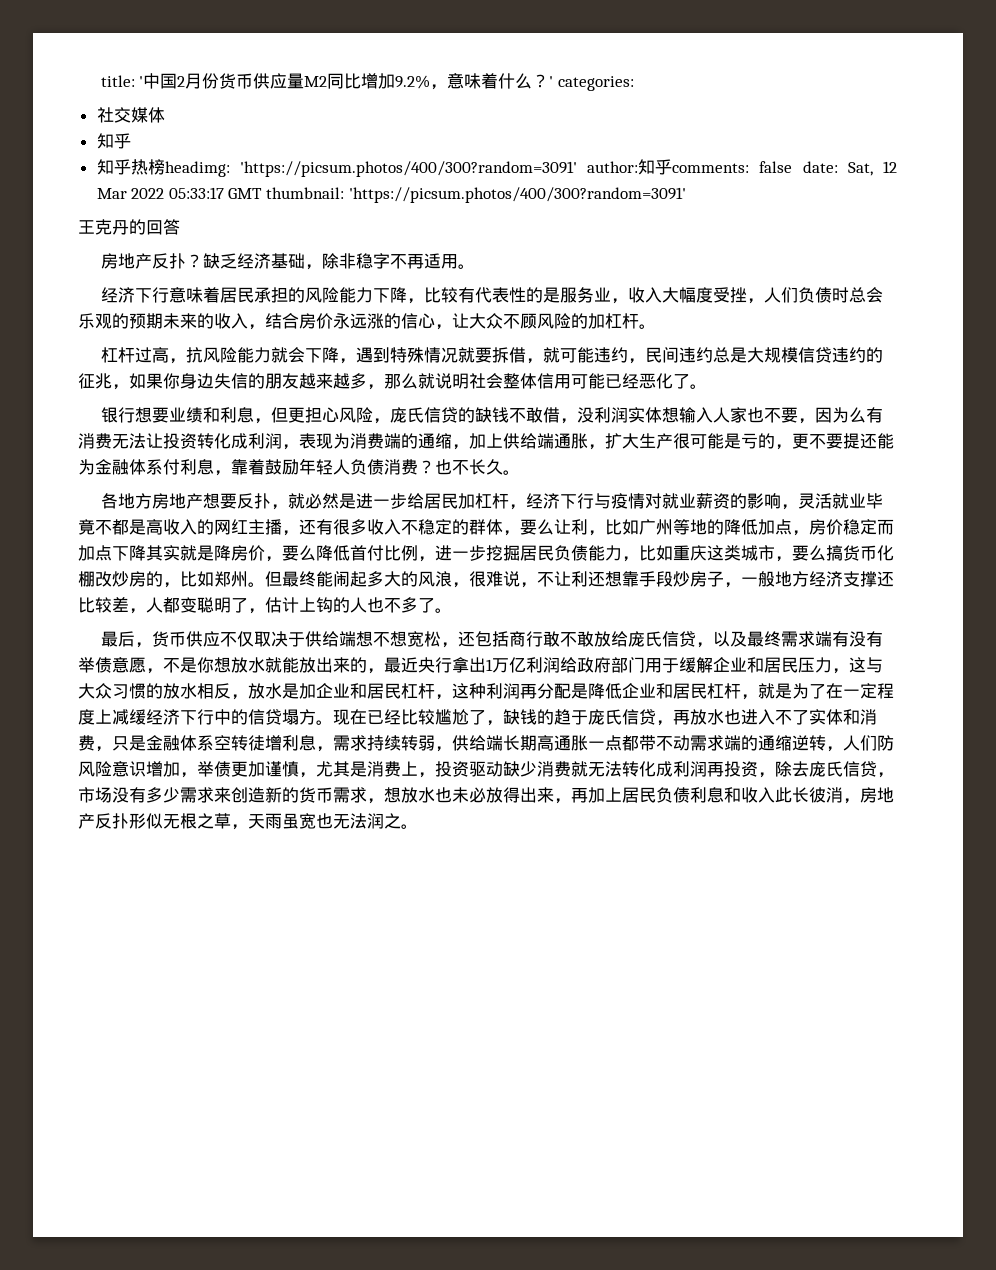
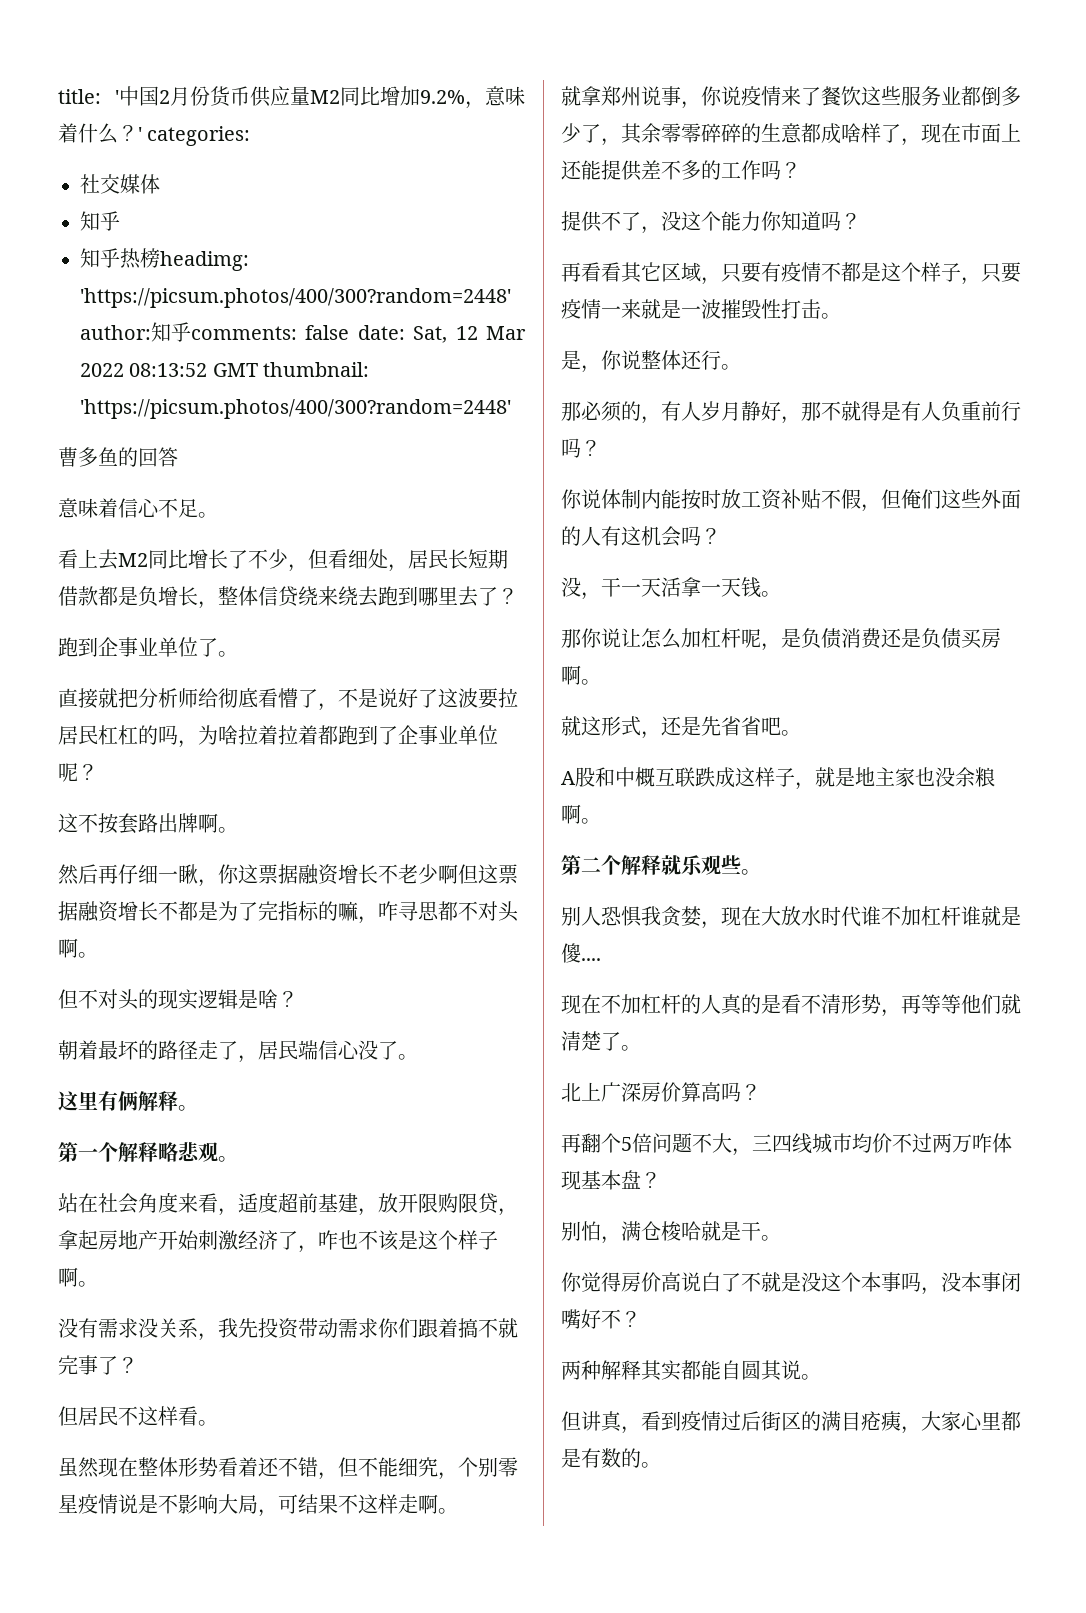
[239,161,577,177] 'https://picsum.photos/400/300?random=3091' -> [80,288,511,308] 'https://picsum.photos/400/300?random=2448'
[168,187,224,199] 05:33:17 -> [129,363,208,377] 08:13:52
[348,187,686,203] [78,219,129,235] 'https://picsum.photos/400/300?random=3091' // 王克丹 -> [80,399,511,419] [58,447,118,467] 'https://picsum.photos/400/300?random=2448' // 曹多鱼
[100,253,475,270] [100,287,883,304] [78,313,656,330] [100,347,883,364] [78,373,707,390] [100,407,883,424] [78,433,894,450] [78,458,520,476] [100,493,883,510] [78,519,894,536] [78,545,894,562] [78,571,894,588] [78,597,452,614] [100,631,883,648] [78,657,883,674] [78,683,894,700] [78,709,877,726] [78,735,894,752] [78,761,894,778] [78,787,894,804] [78,813,401,830] 房地产反扑？缺乏经济基础，除非稳字不再适用。 // 经济下行意味着居民承担的风险能力下降，比较有代表性的是服务业，收入大幅度受挫，人们负债时总会乐观的预期未来的收入，结合房价永远涨的信心，让大众不顾风险的加杠杆。 // 杠杆过高，抗风险能力就会下降，遇到特殊情况就要拆借，就可能违约，民间违约总是大规模信贷违约的征兆，如果你身边失信的朋友越来越多，那么就说明社会整体信用可能已经恶化了。 // 银行想要业绩和利息，但更担心风险，庞氏信贷的缺钱不敢借，没利润实体想输入人家也不要，因为么有消费无法让投资转化成利润，表现为消费端的通缩，加上供给端通胀，扩大生产很可能是亏的，更不要提还能为金融体系付利息，靠着鼓励年轻人负债消费？也不长久。 // 各地方房地产想要反扑，就必然是进一步给居民加杠杆，经济下行与疫情对就业薪资的影响，灵活就业毕竟不都是高收入的网红主播，还有很多收入不稳定的群体，要么让利，比如广州等地的降低加点，房价稳定而加点下降其实就是降房价，要么降低首付比例，进一步挖掘居民负债能力，比如重庆这类城市，要么搞货币化棚改炒房的，比如郑州。但最终能闹起多大的风浪，很难说，不让利还想靠手段炒房子，一般地方经济支撑还比较差，人都变聪明了，估计上钩的人也不多了。 // 最后，货币供应不仅取决于供给端想不想宽松，还包括商行敢不敢放给庞氏信贷，以及最终需求端有没有举债意愿，不是你想放水就能放出来的，最近央行拿出1万亿利润给政府部门用于缓解企业和居民压力，这与大众习惯的放水相反，放水是加企业和居民杠杆，这种利润再分配是降低企业和居民杠杆，就是为了在一定程度上减缓经济下行中的信贷塌方。现在已经比较尴尬了，缺钱的趋于庞氏信贷，再放水也进入不了实体和消费，只是金融体系空转徒增利息，需求持续转弱，供给端长期高通胀一点都带不动需求端的通缩逆转，人们防风险意识增加，举债更加谨慎，尤其是消费上，投资驱动缺少消费就无法转化成利润再投资，除去庞氏信贷，市场没有多少需求来创造新的货币需求，想放水也未必放得出来，再加上居民负债利息和收入此长彼消，房地产反扑形似无根之草，天雨虽宽也无法润之 -> [58,498,218,518] [58,549,508,572] [58,586,518,609] [58,637,238,657] [58,688,518,711] [58,725,498,748] [58,763,98,782] [58,813,238,834] [58,864,518,887] [58,901,519,924] [58,938,98,958] [58,989,298,1010] [58,1040,418,1063] [58,1091,198,1111] [58,1142,238,1162] [58,1192,518,1216] [58,1230,498,1253] [58,1267,98,1287] [58,1318,518,1341] [58,1355,138,1375] [58,1406,218,1426] [58,1457,518,1480] [58,1494,458,1517] [561,86,1021,109] [561,123,1021,146] [561,160,801,181] [561,211,861,234] [561,262,1021,285] [561,299,841,319] [561,350,741,373] [561,401,1021,424] [561,438,601,458] [561,489,1021,512] [561,526,721,547] [561,577,781,600] [561,628,1001,651] [561,665,601,685] [561,716,801,739] [561,767,995,790] [561,804,601,824] [561,855,761,875] [561,906,1021,929] [561,943,601,963] [561,994,1021,1017] [561,1031,641,1051] [561,1082,761,1102] [561,1133,1012,1156] [561,1170,661,1190] [561,1221,781,1244] [561,1272,1021,1295] [561,1309,641,1329] [561,1360,821,1381] [561,1411,1021,1434] [561,1448,641,1468] 意味着信心不足。 // 看上去M2同比增长了不少，但看细处，居民长短期借款都是负增长，整体信贷绕来绕去跑到哪里去了？ // 跑到企事业单位了。 // 直接就把分析师给彻底看懵了，不是说好了这波要拉居民杠杠的吗，为啥拉着拉着都跑到了企事业单位呢？ // 这不按套路出牌啊。 // 然后再仔细一瞅，你这票据融资增长不老少啊但这票据融资增长不都是为了完指标的嘛，咋寻思都不对头啊。 // 但不对头的现实逻辑是啥？ // 朝着最坏的路径走了，居民端信心没了。 // 这里有俩解释。 // 第一个解释略悲观。 // 站在社会角度来看，适度超前基建，放开限购限贷，拿起房地产开始刺激经济了，咋也不该是这个样子啊。 // 没有需求没关系，我先投资带动需求你们跟着搞不就完事了？ // 但居民不这样看。 // 虽然现在整体形势看着还不错，但不能细究，个别零星疫情说是不影响大局，可结果不这样走啊。 // 就拿郑州说事，你说疫情来了餐饮这些服务业都倒多少了，其余零零碎碎的生意都成啥样了，现在市面上还能提供差不多的工作吗？ // 提供不了，没这个能力你知道吗？ // 再看看其它区域，只要有疫情不都是这个样子，只要疫情一来就是一波摧毁性打击。 // 是，你说整体还行。 // 那必须的，有人岁月静好，那不就得是有人负重前行吗？ // 你说体制内能按时放工资补贴不假，但俺们这些外面的人有这机会吗？ // 没，干一天活拿一天钱。 // 那你说让怎么加杠杆呢，是负债消费还是负债买房啊。 // 就这形式，还是先省省吧。 // A股和中概互联跌成这样子，就是地主家也没余粮啊。 // 第二个解释就乐观些。 // 别人恐惧我贪婪，现在大放水时代谁不加杠杆谁就是傻.... // 现在不加杠杆的人真的是看不清形势，再等等他们就清楚了。 // 北上广深房价算高吗？ // 再翻个5倍问题不大，三四线城市均价不过两万咋体现基本盘？ // 别怕，满仓梭哈就是干。 // 你觉得房价高说白了不就是没这个本事吗，没本事闭嘴好不？ // 两种解释其实都能自圆其说。 // 但讲真，看到疫情过后街区的满目疮痍，大家心里都是有数的

